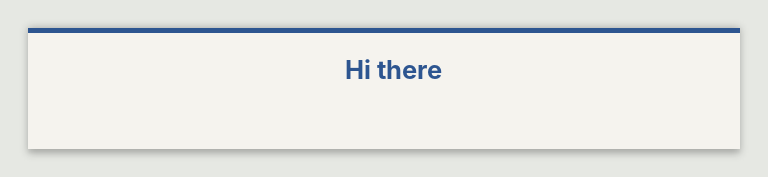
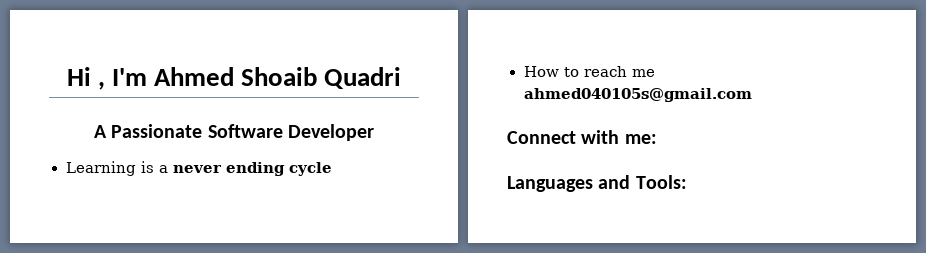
[377,60,443,79] there -> [97,67,402,90] [94,124,374,141] [65,161,332,176] [523,66,655,77] [523,88,752,102] [507,130,657,144] [507,175,687,192] , I'm Ahmed Shoaib Quadri // A Passionate Software Developer // Learning is a never ending cycle // How to reach me ahmed040105s@gmail.com // Connect with me: // Languages and Tools:

